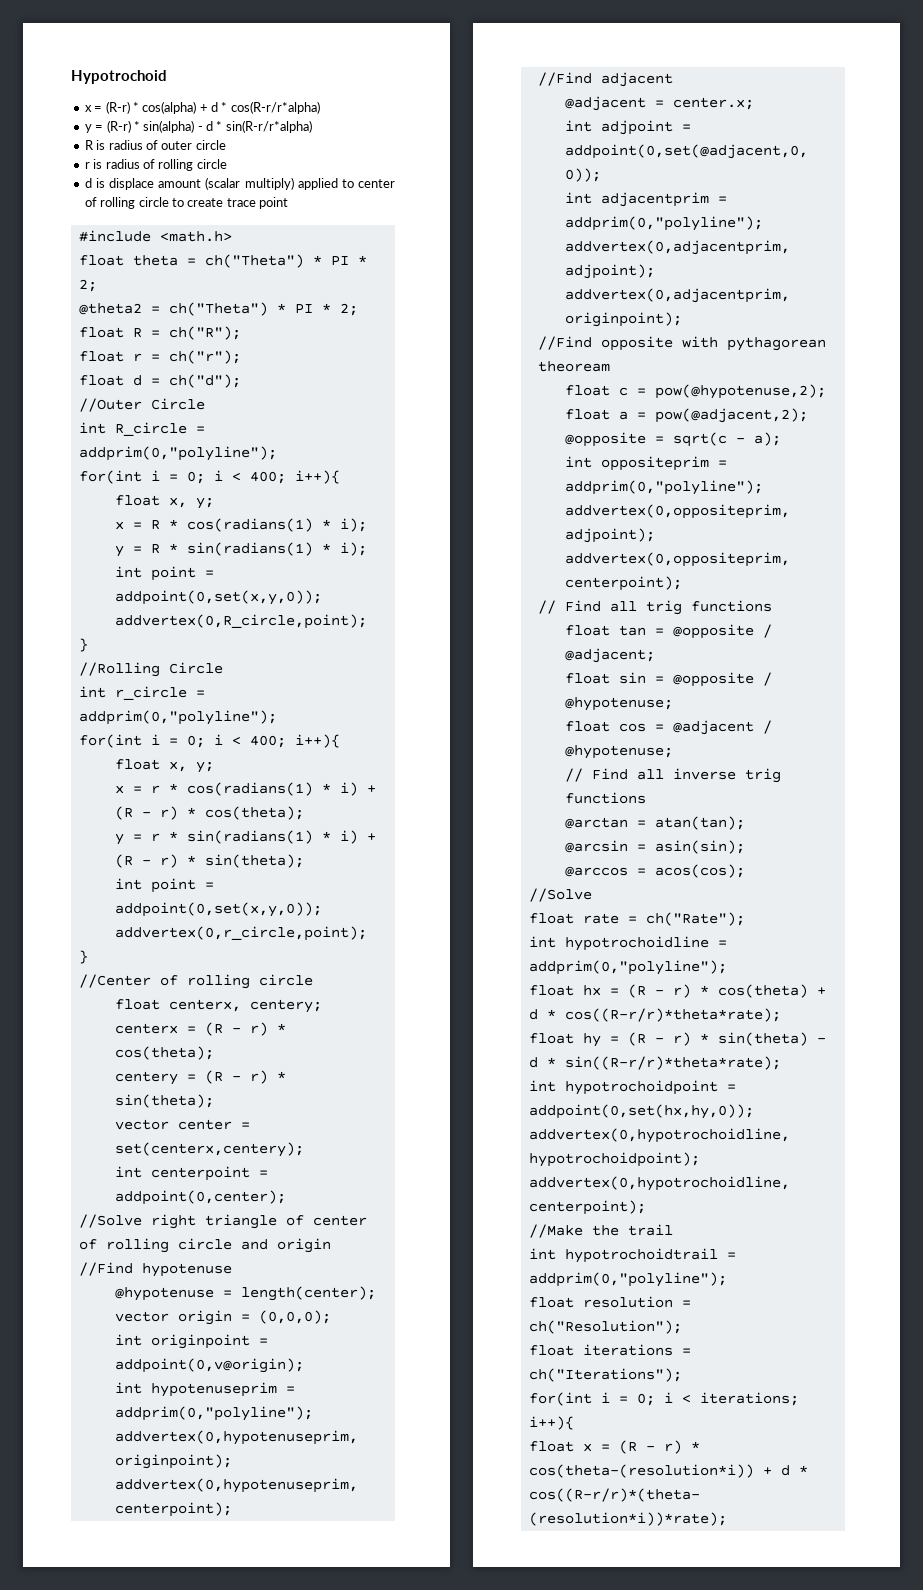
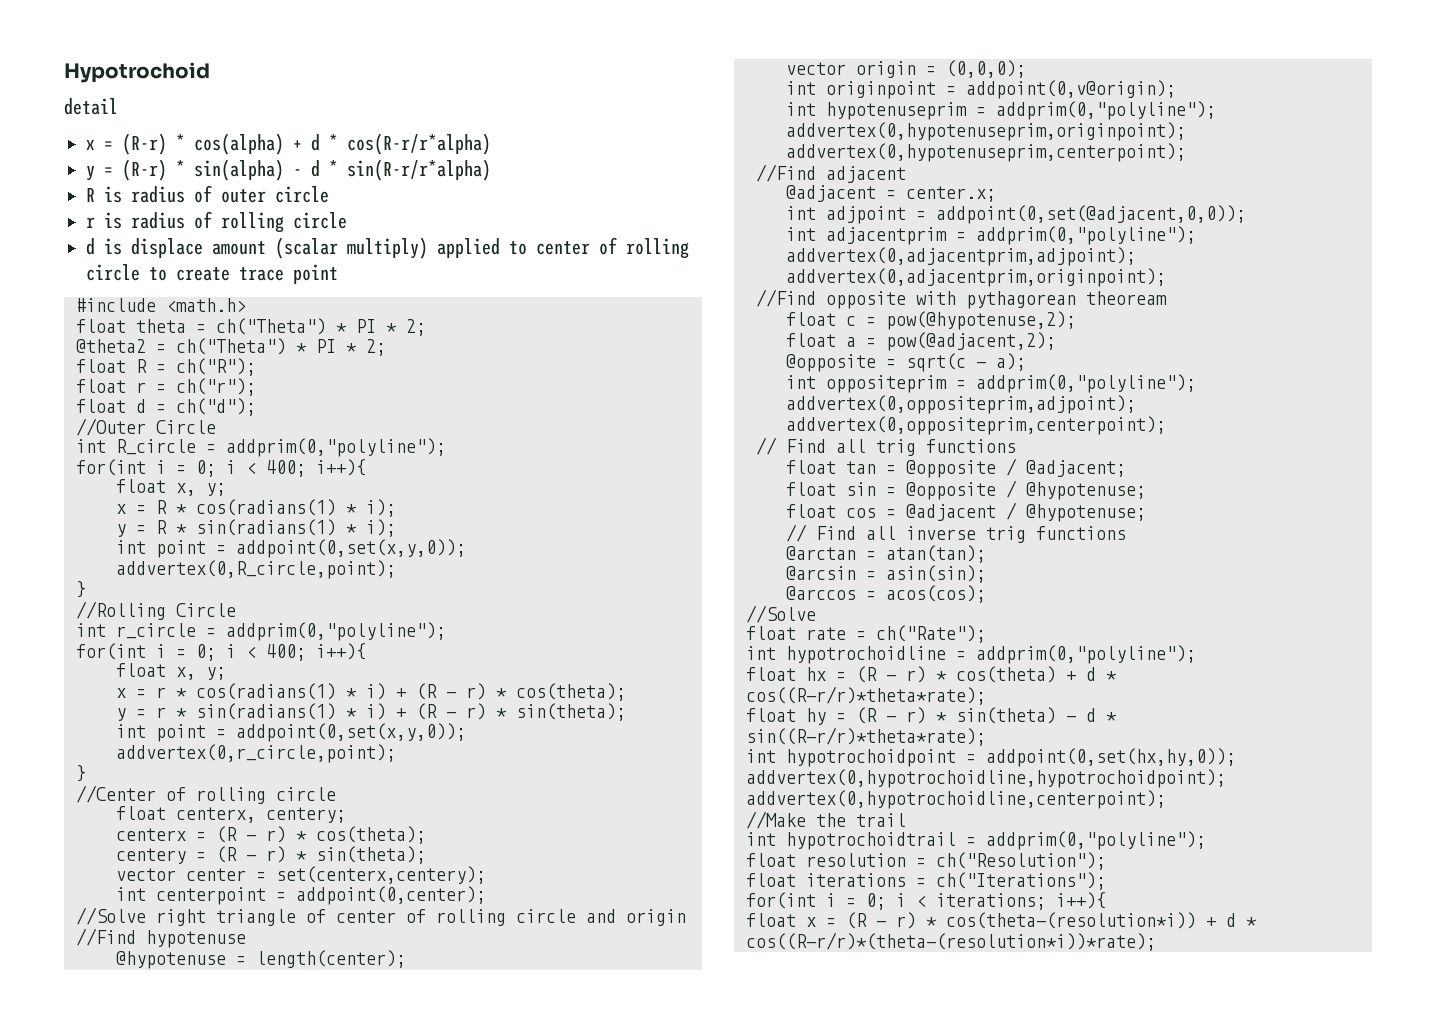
(167, 77) none -> [64,98,118,115] // detail

